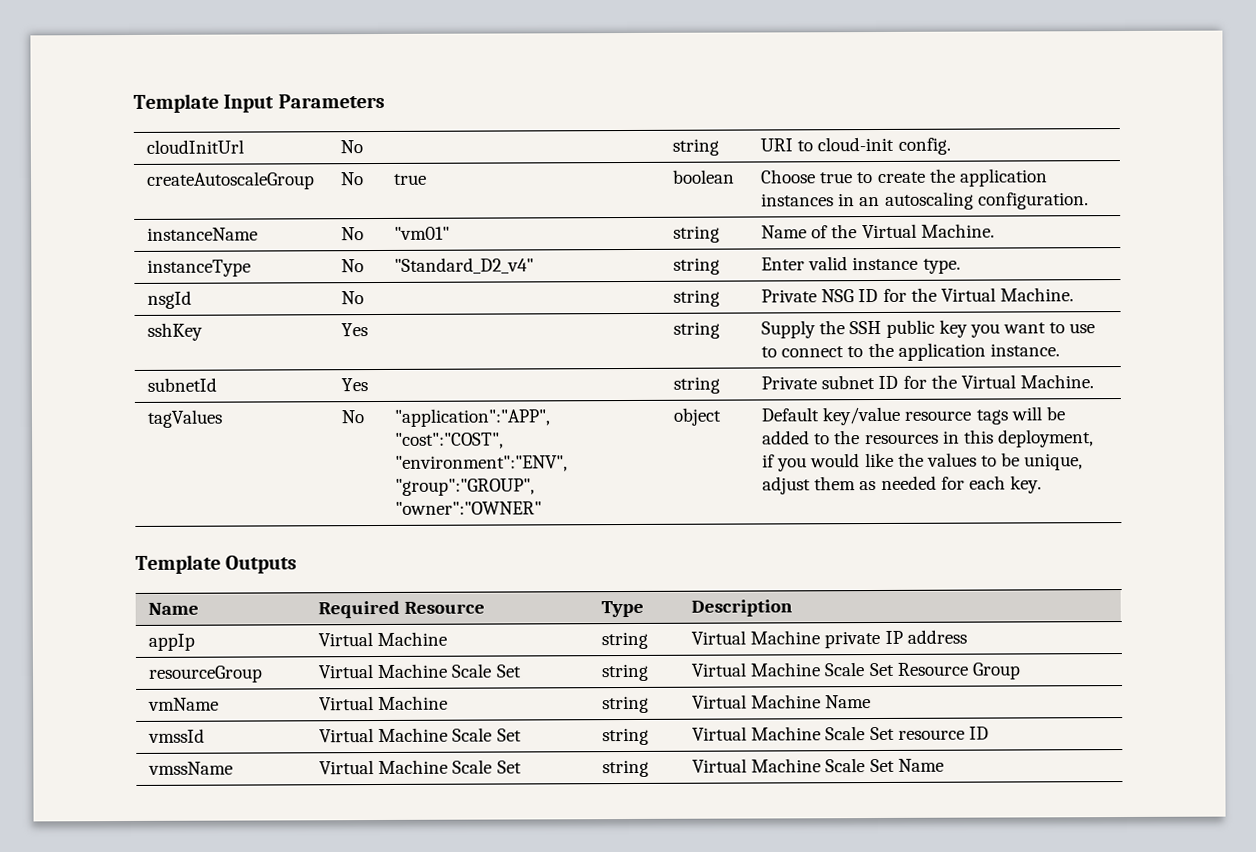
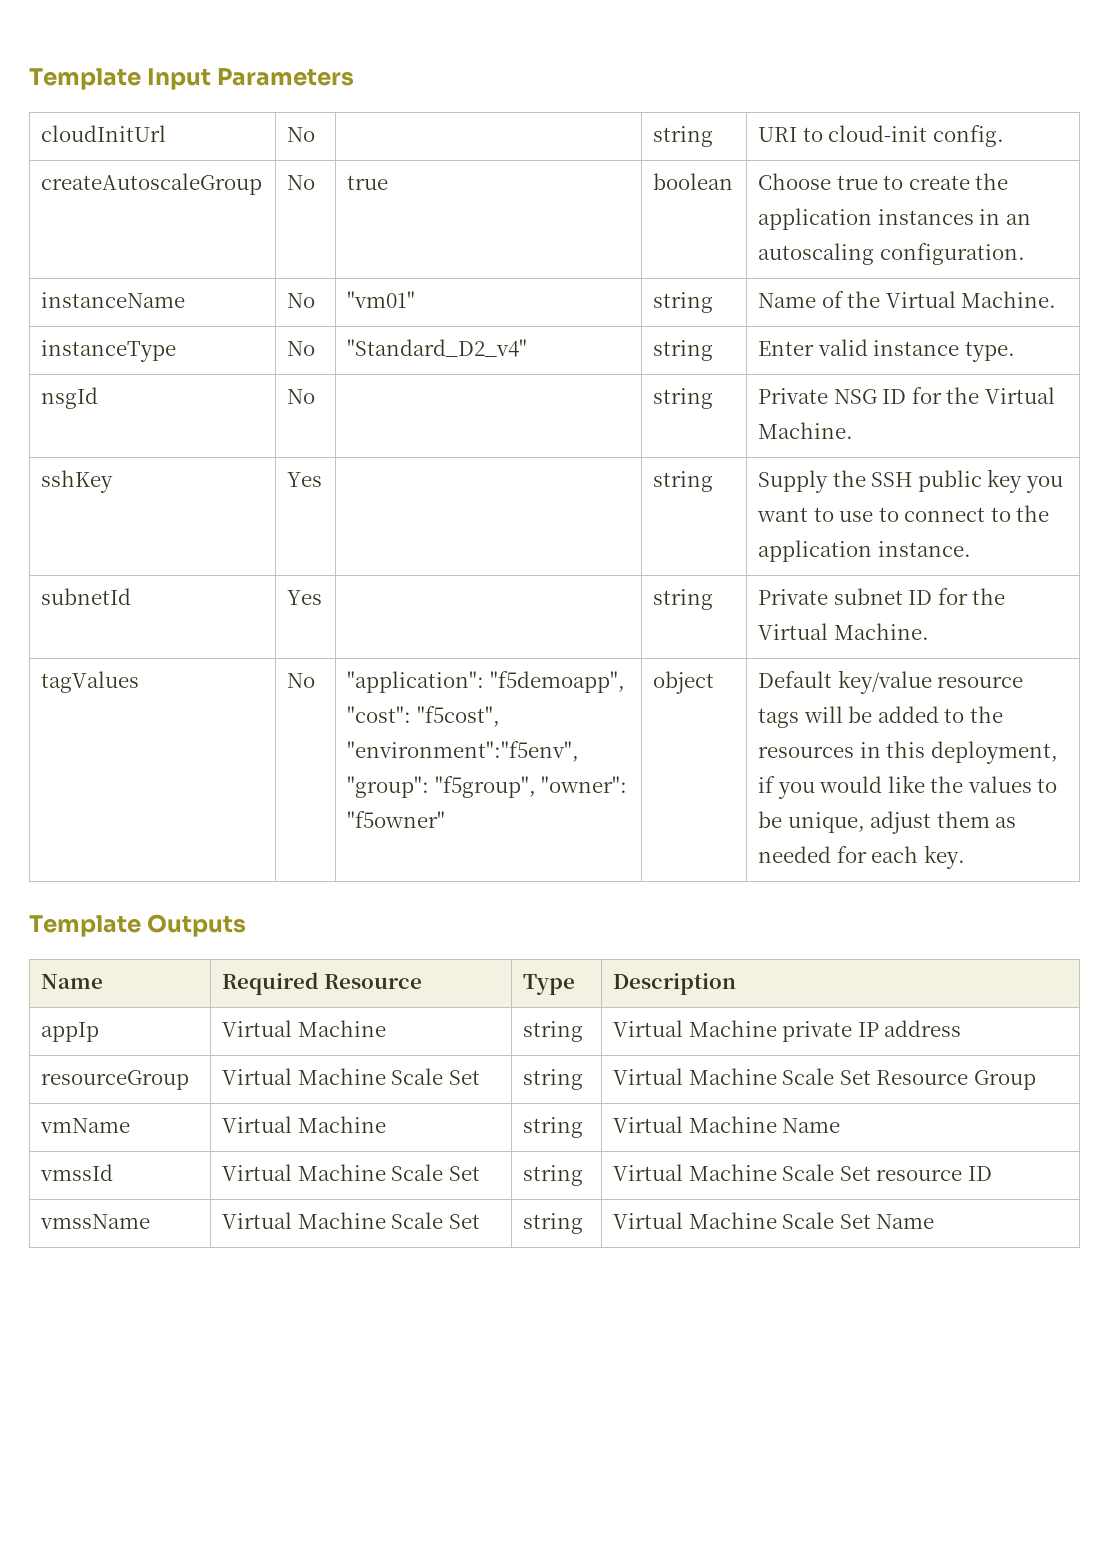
[394,408,552,427] [395,432,505,449] [395,455,569,472] [395,478,536,496] [395,501,543,515] "application":"APP", "cost":"COST", "environment":"ENV", "group":"GROUP", "owner":"OWNER" -> [347,671,625,693] [347,706,500,727] [347,741,580,762] [347,776,628,798] [347,811,446,828] "application": "f5demoapp", "cost": "f5cost", "environment":"f5env", "group": "f5group", "owner": "f5owner"

